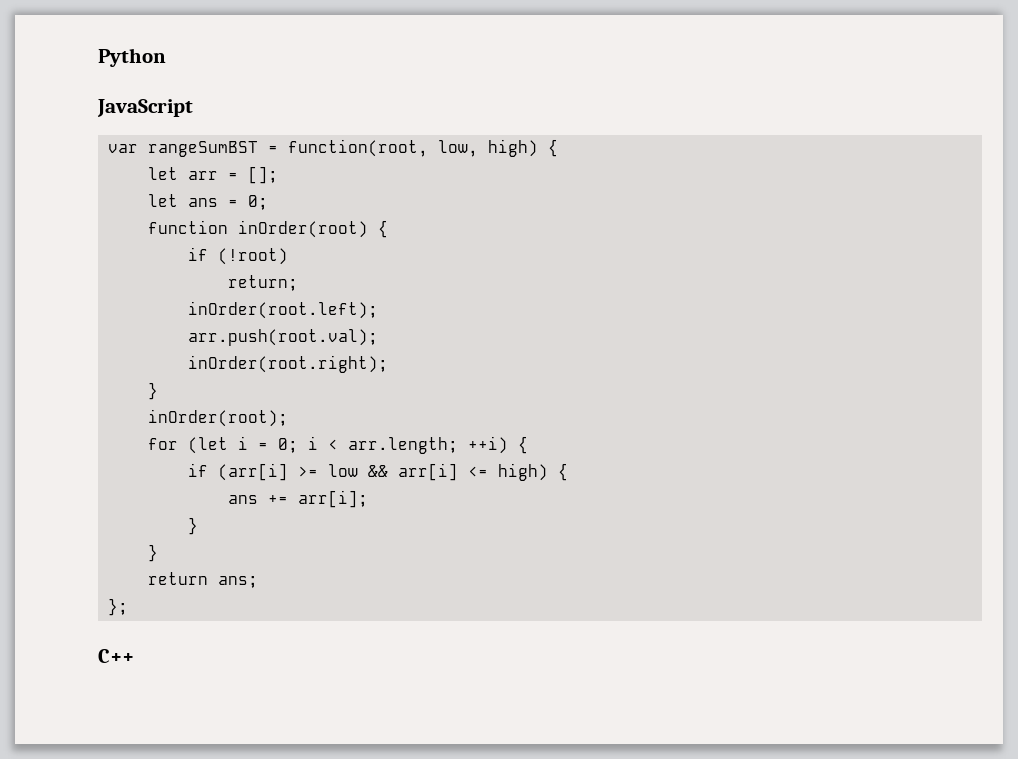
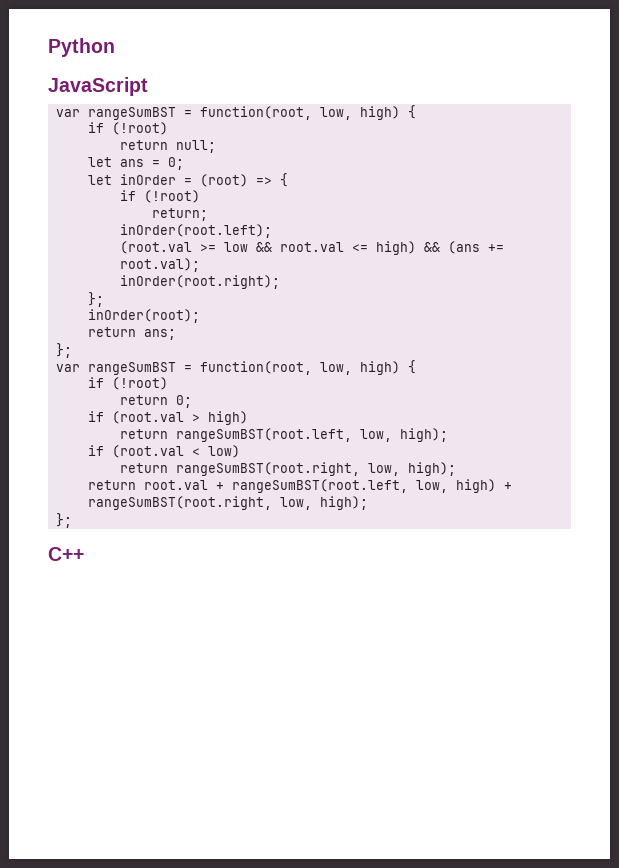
[148,166,279,184] let arr = []; -> [88,122,169,135] [120,140,217,153] if (!root) // return null;
[148,220,369,238] function inOrder(root) -> [88,174,273,187] let inOrder = (root) =>
[188,329,379,346] arr.push(root.val); -> [120,241,505,255] [120,258,201,272] (root.val >= low && root.val <= high) && (ans += root.val);
[148,382,159,400] } -> [88,292,105,307] };
[148,436,529,454] [188,463,569,481] [228,490,369,508] [188,517,199,535] [148,544,159,562] [148,572,259,588] for (let i = 0; i < arr.length; ++i) { // if (arr[i] >= low && arr[i] <= high) { // ans += arr[i]; // } // } // return ans; -> [88,327,177,340] [56,343,73,358] [56,360,417,375] [88,377,169,390] [120,395,193,408] [88,411,249,425] [120,428,449,442] [88,445,241,458] [120,462,457,476] [88,479,513,493] [88,496,369,510] return ans; // }; // var rangeSumBST = function(root, low, high) { // if (!root) // return 0; // if (root.val > high) // return rangeSumBST(root.left, low, high); // if (root.val < low) // return rangeSumBST(root.right, low, high); // return root.val + rangeSumBST(root.left, low, high) + rangeSumBST(root.right, low, high);

